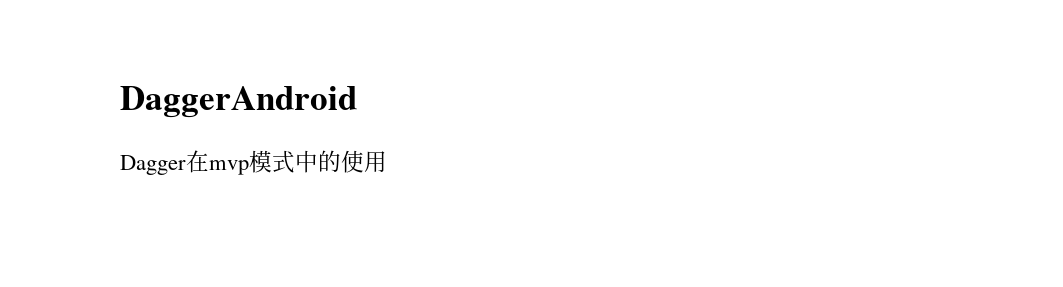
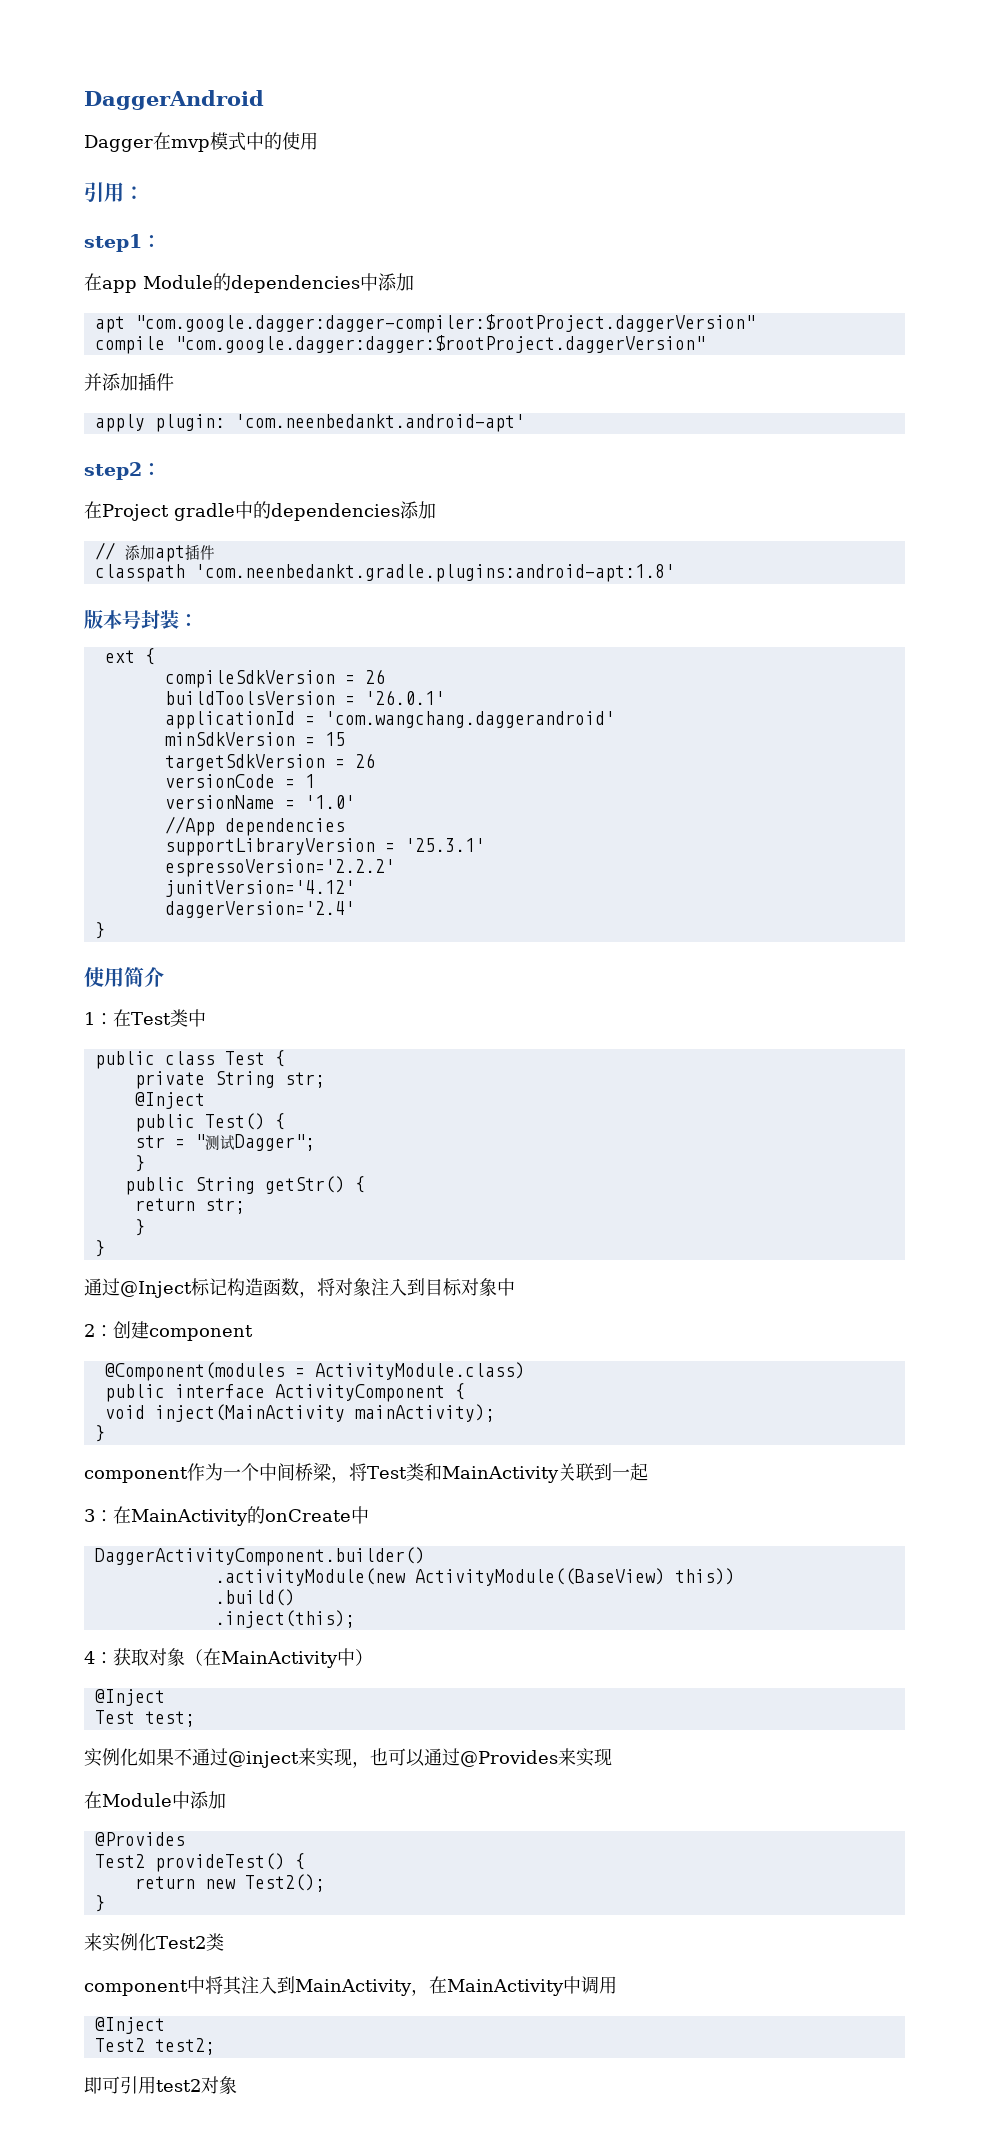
(387, 162) none -> [84,182,144,203] [84,234,161,252] [84,273,414,293] [94,314,755,333] [94,335,705,354] [84,373,174,391] [94,414,525,432] [84,462,161,480] [84,501,436,521] [94,542,215,562] [94,564,675,582] [84,609,198,629] [104,648,155,665] [164,669,385,688] [164,690,445,705] [164,711,615,729] [164,732,345,746] [164,753,375,771] [164,774,315,788] [164,795,355,809] [164,816,345,836] [164,838,485,856] [164,859,395,877] [164,880,355,897] [164,901,355,918] [94,922,105,939] [84,967,164,987] [84,1009,206,1027] [94,1050,285,1069] [134,1071,325,1089] [134,1092,205,1109] [134,1113,285,1132] [134,1134,315,1151] [134,1155,145,1172] [124,1176,365,1195] [134,1198,245,1214] [134,1219,145,1236] [94,1240,105,1257] [84,1278,515,1298] [84,1321,253,1341] [104,1362,525,1381] [104,1383,465,1402] [104,1404,495,1422] [94,1425,105,1442] [84,1462,648,1483] [84,1506,369,1526] [94,1547,425,1566] [214,1568,735,1586] [214,1589,295,1606] [214,1610,355,1628] [84,1648,373,1668] [94,1689,165,1706] [94,1710,195,1727] [84,1748,612,1768] [84,1791,226,1809] [94,1832,185,1846] [94,1853,305,1872] [134,1874,325,1892] [94,1895,105,1912] [84,1933,224,1952] [84,1976,617,1996] [94,2017,165,2034] [94,2038,215,2055] [84,2076,237,2094] // 引用： // step1： // 在app Module的dependencies中添加 // apt "com.google.dagger:dagger-compiler:$rootProject.daggerVersion" // compile "com.google.dagger:dagger:$rootProject.daggerVersion" // 并添加插件 // apply plugin: 'com.neenbedankt.android-apt' // step2： // 在Project gradle中的dependencies添加 // // 添加apt插件 // classpath 'com.neenbedankt.gradle.plugins:android-apt:1.8' // 版本号封装： // ext { // compileSdkVersion = 26 // buildToolsVersion = '26.0.1' // applicationId = 'com.wangchang.daggerandroid' // minSdkVersion = 15 // targetSdkVersion = 26 // versionCode = 1 // versionName = '1.0' // //App dependencies // supportLibraryVersion = '25.3.1' // espressoVersion='2.2.2' // junitVersion='4.12' // daggerVersion='2.4' // } // 使用简介 // 1：在Test类中 // public class Test { // private String str; // @Inject // public Test() { // str = "测试Dagger"; // } // public String getStr() { // return str; // } // } // 通过@Inject标记构造函数，将对象注入到目标对象中 // 2：创建component // @Component(modules = ActivityModule.class) // public interface ActivityComponent { // void inject(MainActivity mainActivity); // } // component作为一个中间桥梁，将Test类和MainActivity关联到一起 // 3：在MainActivity的onCreate中 // DaggerActivityComponent.builder() // .activityModule(new ActivityModule((BaseView) this)) // .build() // .inject(this); // 4：获取对象（在MainActivity中） // @Inject // Test test; // 实例化如果不通过@inject来实现，也可以通过@Provides来实现 // 在Module中添加 // @Provides // Test2 provideTest() { // return new Test2(); // } // 来实例化Test2类 // component中将其注入到MainActivity，在MainActivity中调用 // @Inject // Test2 test2; // 即可引用test2对象

